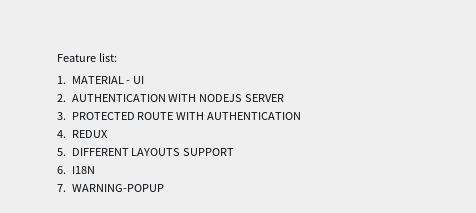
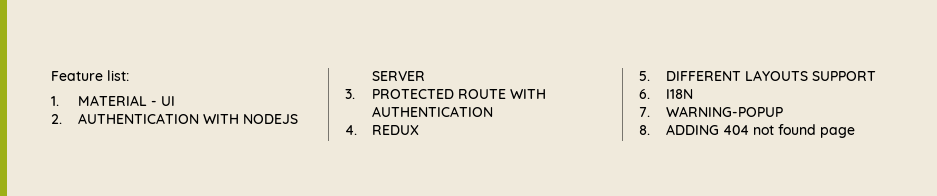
(164, 188) none -> [639,124,855,138] // 8. ADDING 404 not found page

